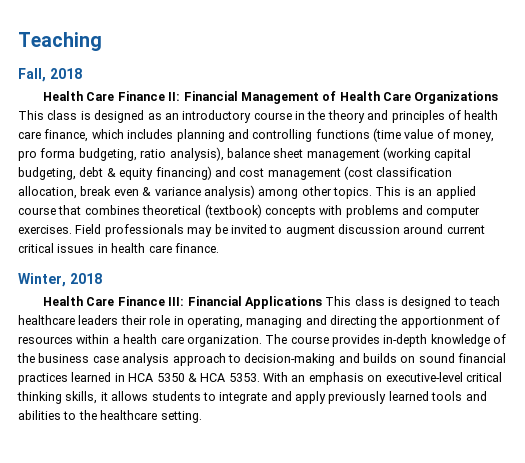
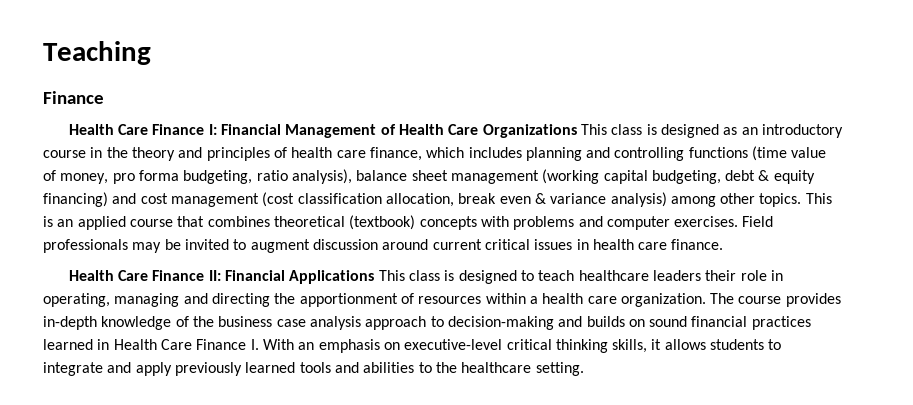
[18,68,82,82] [42,91,181,101] Fall, 2018 // Health Care Finance II: -> [43,91,104,104] [68,124,217,135] Finance // Health Care Finance I:
[18,273,102,287] [42,296,185,306] // Winter, 2018 // Health Care Finance III: -> [68,270,221,281] // Health Care Finance II:
[128,373,260,382] HCA 5350 & HCA 5353. -> [113,339,259,350] Health Care Finance I.

